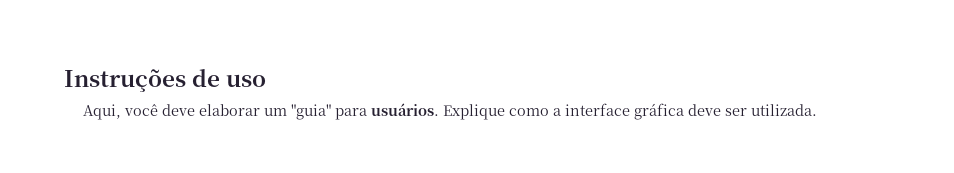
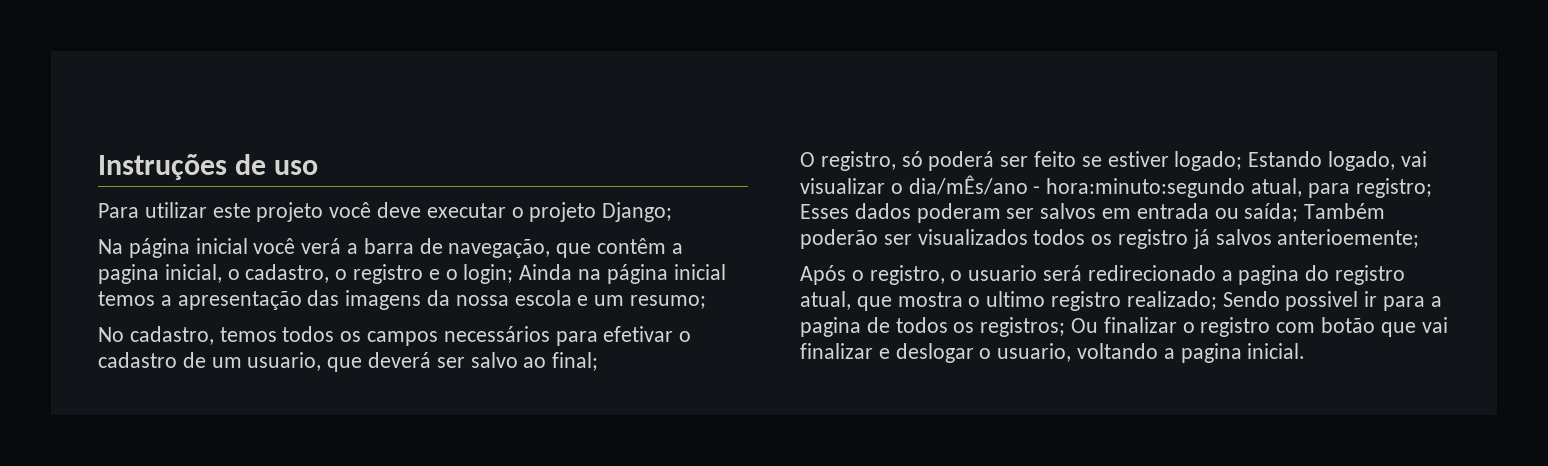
[83,103,818,120] Aqui, você deve elaborar um "guia" para usuários. Explique como a interface gráfica deve ser utilizada. -> [98,202,673,222] [98,238,683,258] [98,264,726,284] [98,290,707,310] [98,326,692,346] [98,352,599,372] [800,151,1427,171] [800,175,1432,198] [800,203,1386,223] [800,229,1420,249] [800,265,1406,285] [800,291,1442,311] [800,317,1448,337] [800,343,1306,363] Para utilizar este projeto você deve executar o projeto Django; // Na página inicial você verá a barra de navegação, que contêm a pagina inicial, o cadastro, o registro e o login; Ainda na página inicial temos a apresentação das imagens da nossa escola e um resumo; // No cadastro, temos todos os campos necessários para efetivar o cadastro de um usuario, que deverá ser salvo ao final; // O registro, só poderá ser feito se estiver logado; Estando logado, vai visualizar o dia/mÊs/ano - hora:minuto:segundo atual, para registro; Esses dados poderam ser salvos em entrada ou saída; Também poderão ser visualizados todos os registro já salvos anterioemente; // Após o registro, o usuario será redirecionado a pagina do registro atual, que mostra o ultimo registro realizado; Sendo possivel ir para a pagina de todos os registros; Ou finalizar o registro com botão que vai finalizar e deslogar o usuario, voltando a pagina inicial.

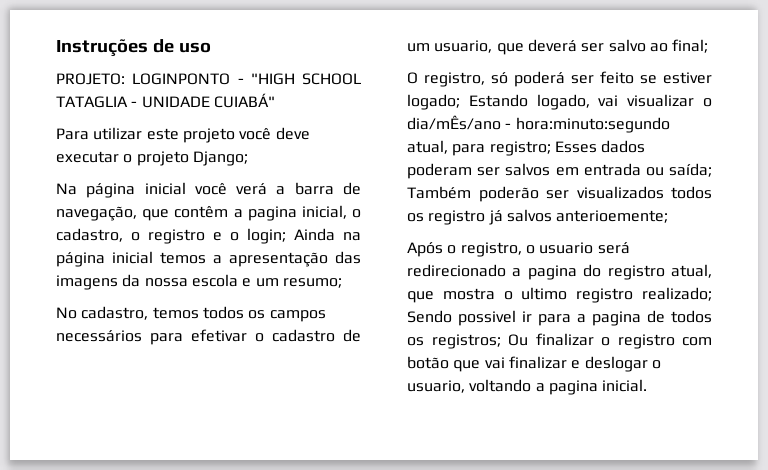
(319, 167) none -> [56,73,361,85] [56,93,275,108] // PROJETO: LOGINPONTO - "HIGH SCHOOL TATAGLIA - UNIDADE CUIABÁ"

